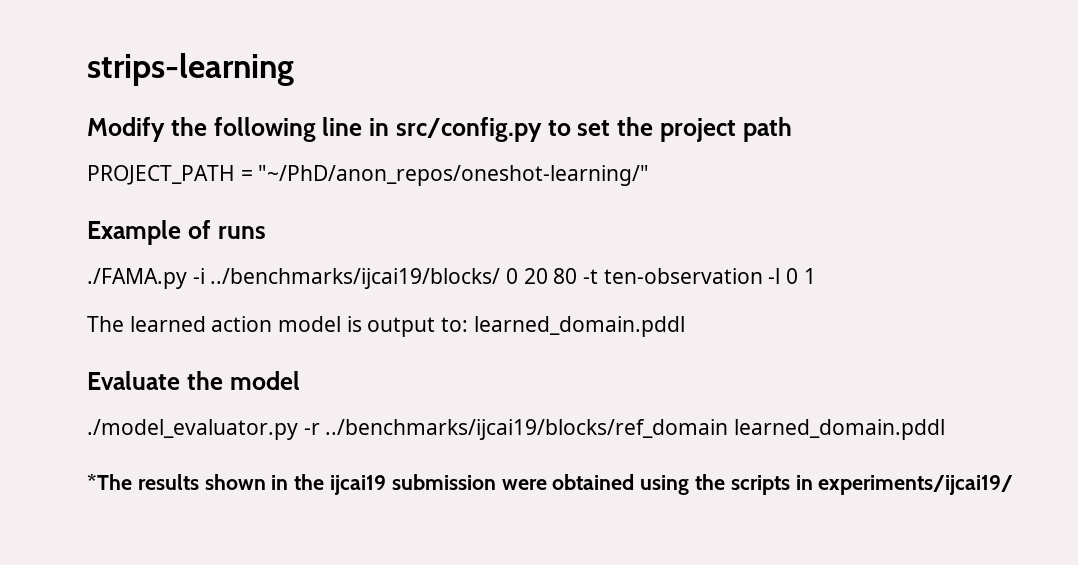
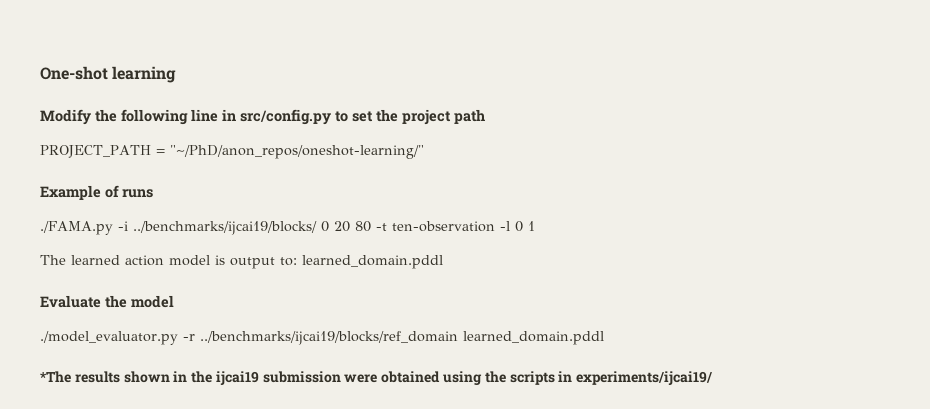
[87,53,294,86] strips-learning -> [40,66,177,83] One-shot learning

